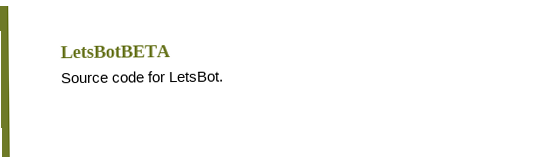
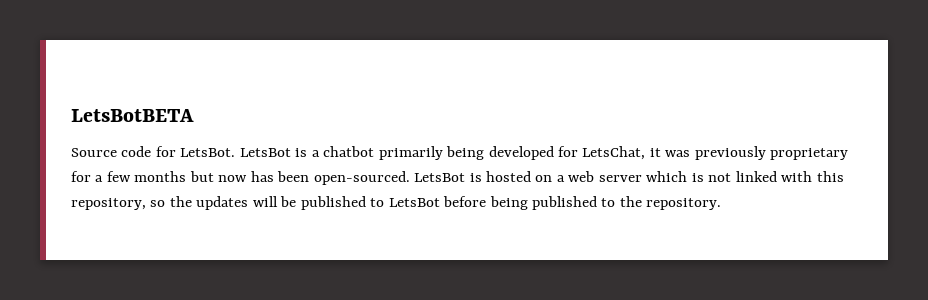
(225, 77) none -> [239,146,849,160] [71,171,844,185] [71,196,722,210] LetsBot is a chatbot primarily being developed for LetsChat, it was previously proprietary for a few months but now has been open-sourced. LetsBot is hosted on a web server which is not linked with this repository, so the updates will be published to LetsBot before being published to the repository.

